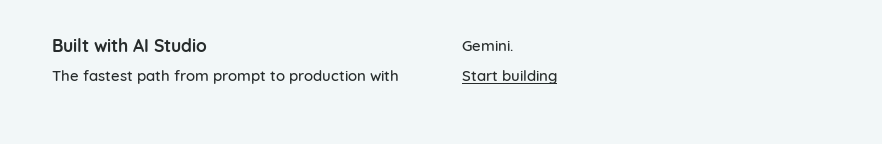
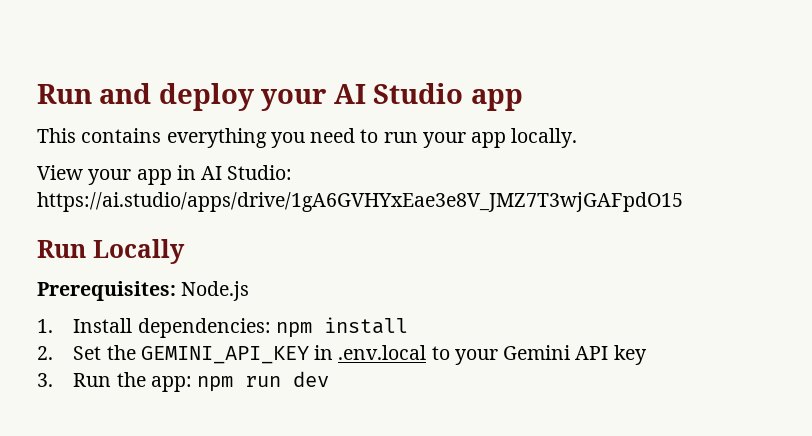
[52,38,207,52] [52,70,400,84] [462,40,513,51] [462,70,558,84] Built with AI Studio // The fastest path from prompt to production with Gemini. // Start building -> [37,83,523,111] [37,128,578,148] [37,165,293,185] [37,192,683,212] [37,239,185,264] [37,281,250,301] [37,317,408,338] [37,345,647,365] [37,371,330,392] Run and deploy your AI Studio app // This contains everything you need to run your app locally. // View your app in AI Studio: https://ai.studio/apps/drive/1gA6GVHYxEae3e8V_JMZ7T3wjGAFpdO15 // Run Locally // Prerequisites: Node.js // 1. Install dependencies: npm install // 2. Set the GEMINI_API_KEY in .env.local to your Gemini API key // 3. Run the app: npm run dev

